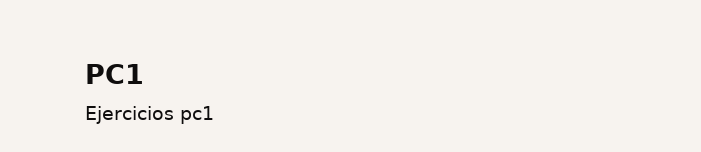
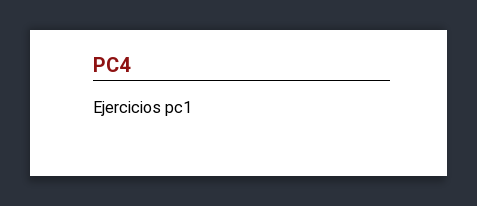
[85,64,144,84] PC1 -> [93,57,131,72] PC4

